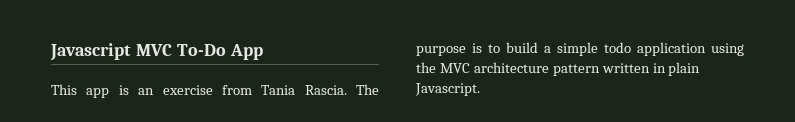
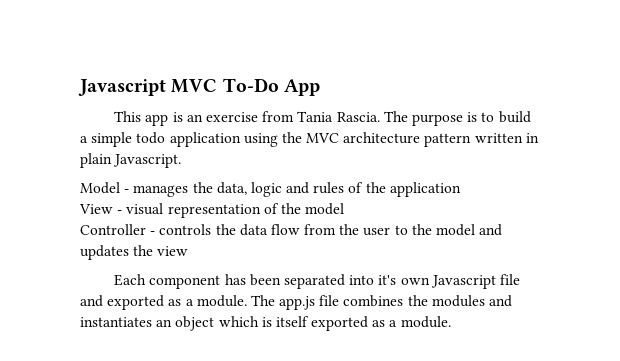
(480, 89) none -> [80,182,461,197] [79,203,345,218] [80,224,503,236] [80,245,189,260] [114,274,520,289] [80,295,513,310] [80,316,451,331] // Model - manages the data, logic and rules of the application // View - visual representation of the model // Controller - controls the data flow from the user to the model and updates the view // Each component has been separated into it's own Javascript file and exported as a module. The app.js file combines the modules and instantiates an object which is itself exported as a module.

